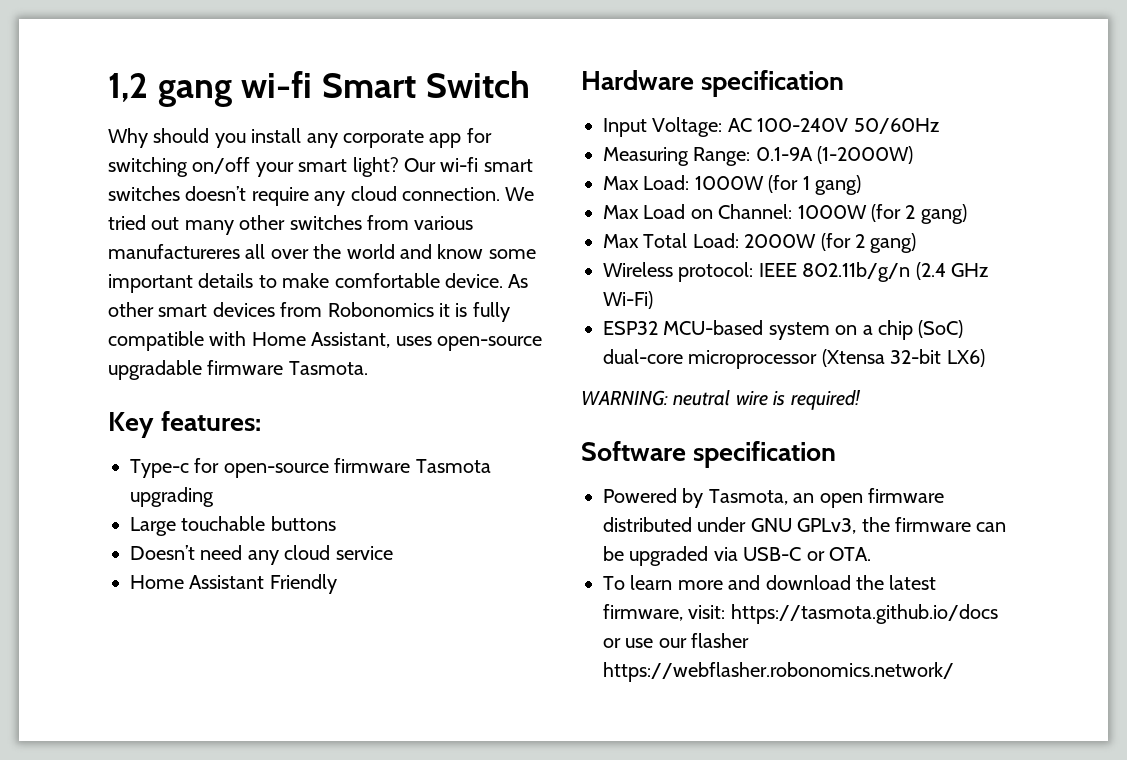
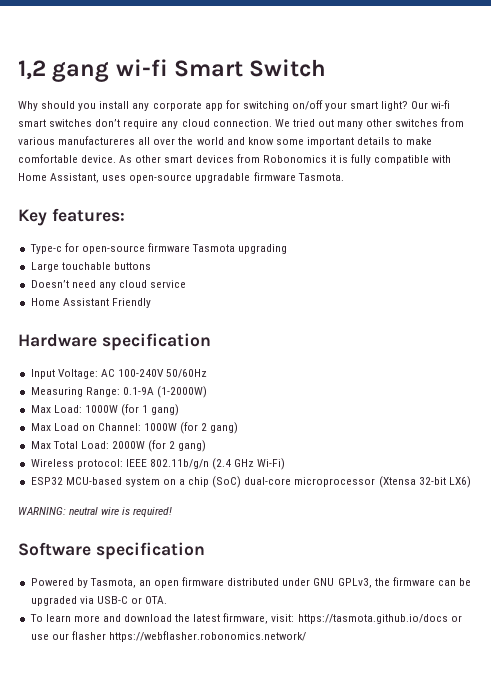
[185,186,247,201] doesn’t -> [95,119,121,127] don’t

